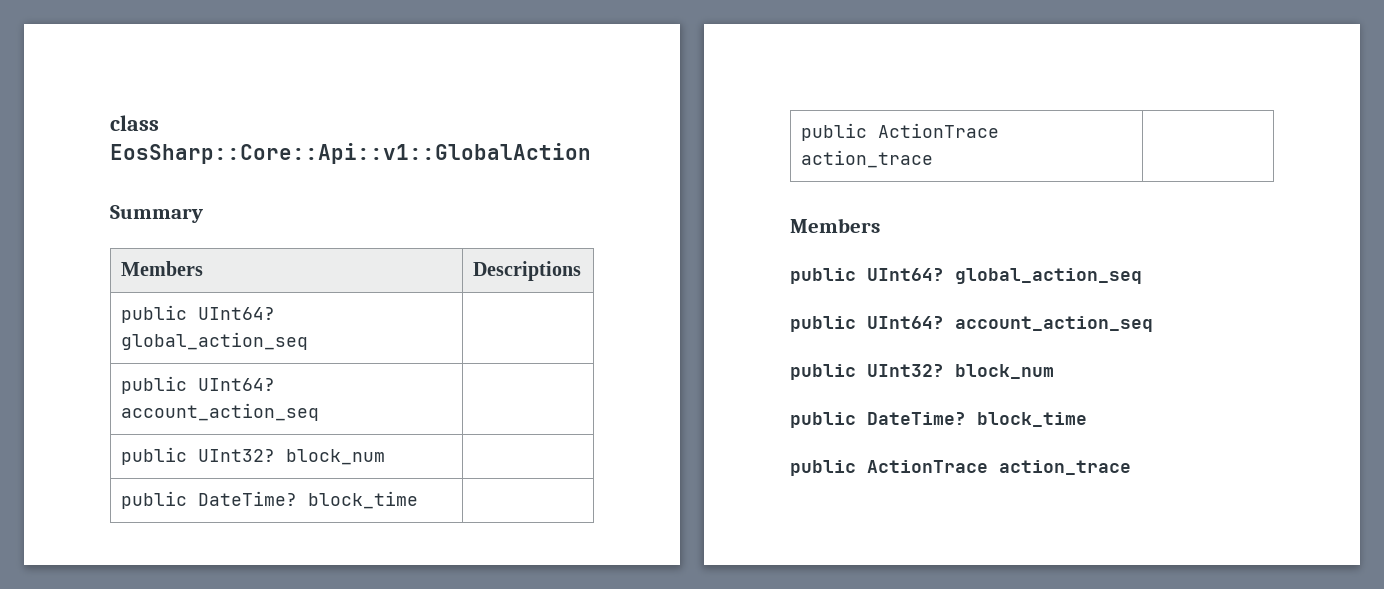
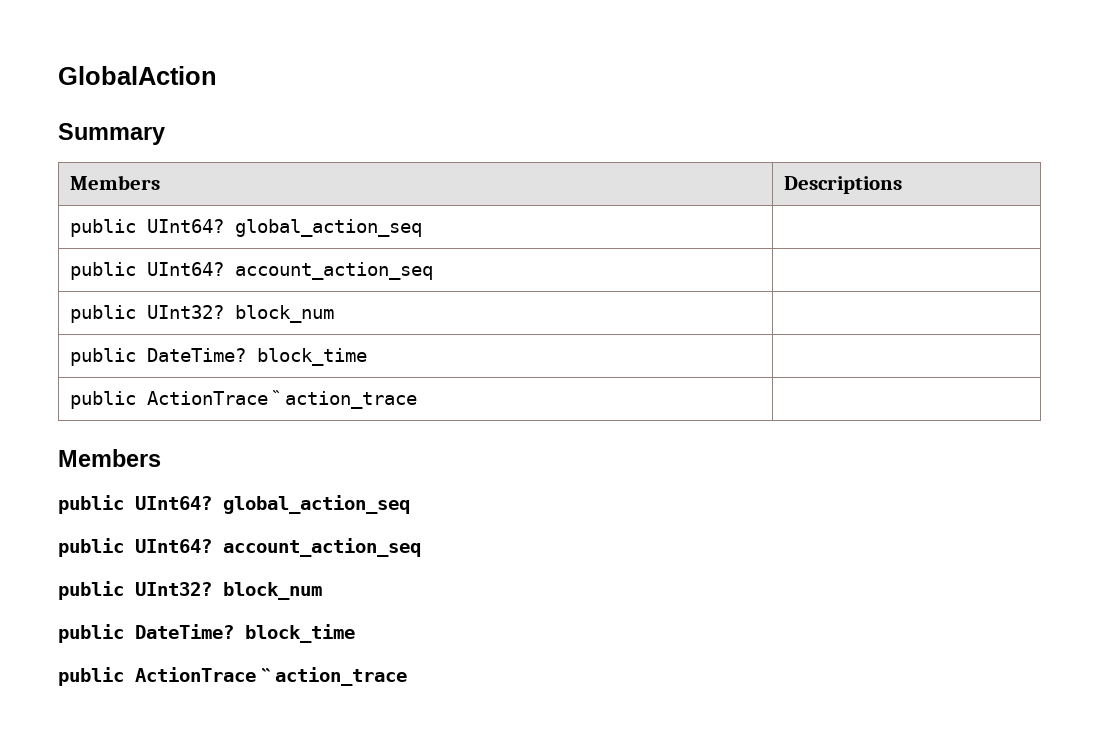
[110,115,159,131] [110,143,591,164] class EosSharp::Core::Api::v1::GlobalAction -> [58,66,217,85] GlobalAction
(999, 130) none -> [273,390,281,405] ``
(988, 466) none -> [261,668,270,682] ``

